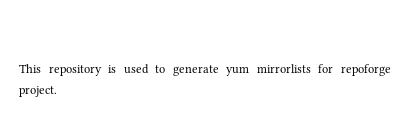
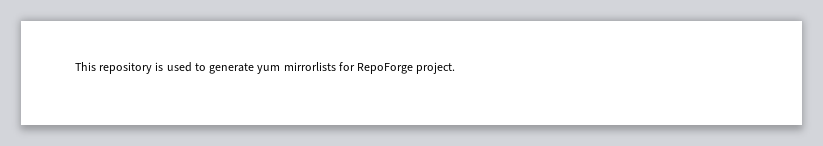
[340,64,391,76] repoforge -> [357,63,414,74] RepoForge

